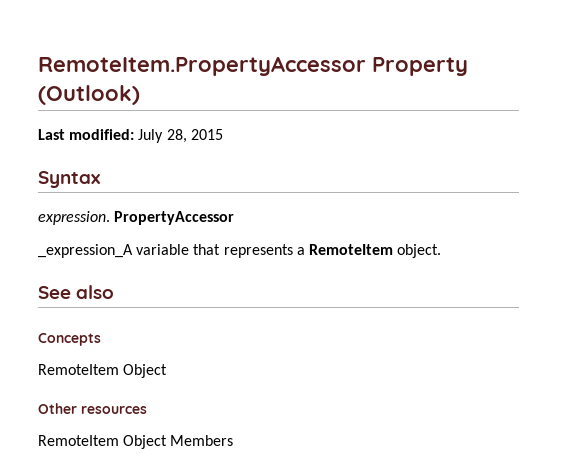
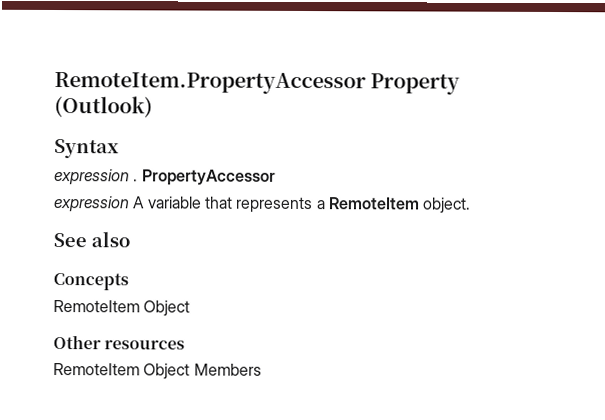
[38,129,223,143] // Last modified: July 28, 2015 -> (153, 107) none
[38,211,110,225] expression. -> [54,169,139,186] expression .
[38,244,133,258] _expression_A -> [53,196,146,213] expression A

